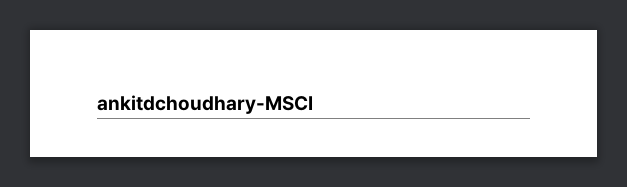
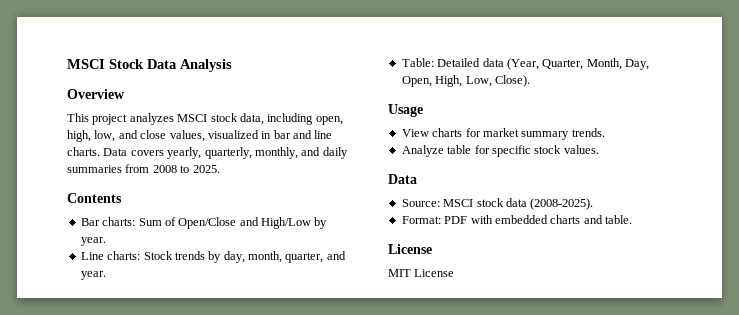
[97,95,313,114] ankitdchoudhary-MSCI -> [67,59,232,72] [67,89,125,99] [67,113,343,125] [67,130,333,142] [67,147,348,159] [67,164,220,173] [67,193,122,203] [80,217,328,229] [80,237,106,246] [80,251,346,263] [80,271,106,280] [401,58,649,70] [401,75,530,87] [388,104,423,117] [401,128,605,140] [401,145,599,157] [388,174,417,184] [401,198,594,210] [401,215,632,224] [388,244,432,254] [388,269,455,277] MSCI Stock Data Analysis // Overview // This project analyzes MSCI stock data, including open, high, low, and close values, visualized in bar and line charts. Data covers yearly, quarterly, monthly, and daily summaries from 2008 to 2025. // Contents // Bar charts: Sum of Open/Close and High/Low by year. // Line charts: Stock trends by day, month, quarter, and year. // Table: Detailed data (Year, Quarter, Month, Day, Open, High, Low, Close). // Usage // View charts for market summary trends. // Analyze table for specific stock values. // Data // Source: MSCI stock data (2008-2025). // Format: PDF with embedded charts and table. // License // MIT License

